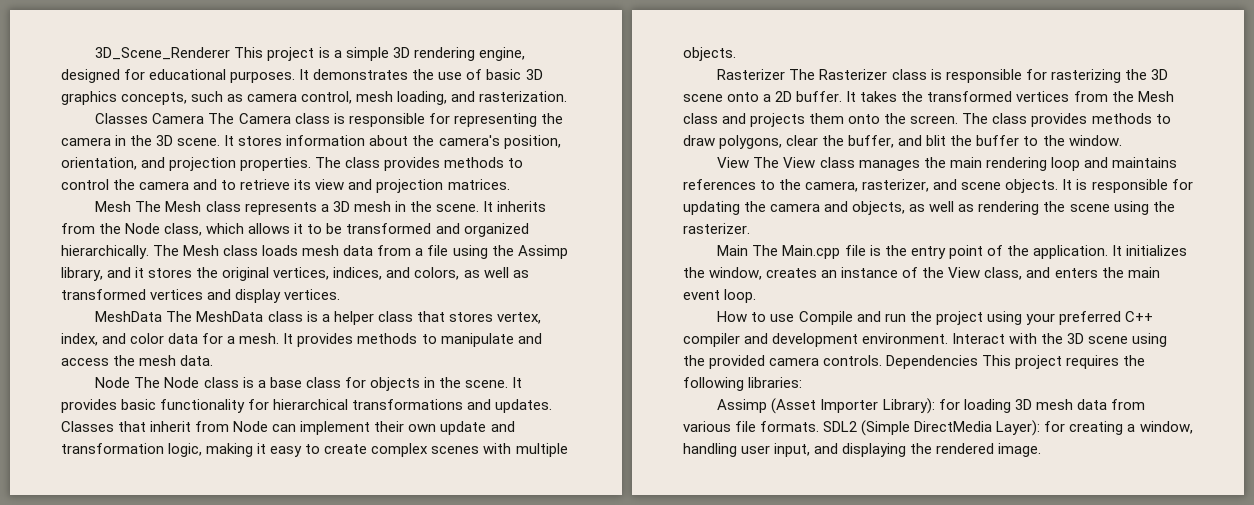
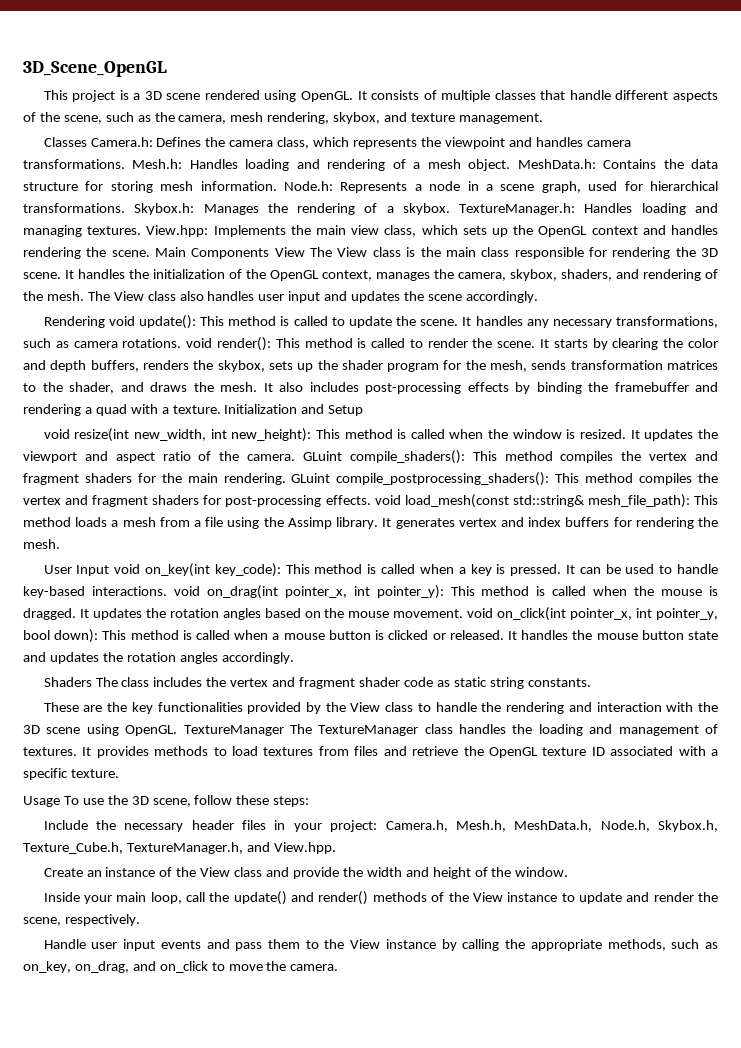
[95,47,231,60] 3D_Scene_Renderer -> [23,61,167,77] 3D_Scene_OpenGL //
[345,47,525,61] [61,69,543,83] [61,91,568,105] [95,113,563,127] [61,135,561,149] [61,157,524,171] [61,179,510,193] [95,201,546,215] [61,223,529,237] [61,245,374,259] simple 3D rendering engine, designed for educational purposes. It demonstrates the use of basic 3D graphics concepts, such as camera control, mesh loading, and rasterization. // Classes Camera The Camera class is responsible for representing the camera in the 3D scene. It stores information about the camera's position, orientation, and projection properties. The class provides methods to control the camera and to retrieve its view and projection matrices. // Mesh The Mesh class represents a 3D mesh in the scene. It inherits from the Node class, which allows it to be transformed and organized hierarchically. The Mesh class loads mesh data -> [144,90,718,102] [23,112,543,124] [43,137,631,149] [23,159,718,171] [23,181,718,193] [23,203,718,215] [23,225,719,237] [23,247,719,259] [23,269,718,281] [23,291,538,303] [43,315,718,329] [23,337,718,351] [23,360,718,372] [23,382,718,394] [23,404,364,416] [43,428,718,442] [23,450,719,464] [23,472,718,486] [23,494,718,508] [23,517,156,527] 3D scene rendered using OpenGL. It consists of multiple classes that handle different aspects of the scene, such as the camera, mesh rendering, skybox, and texture management. // Classes Camera.h: Defines the camera class, which represents the viewpoint and handles camera transformations. Mesh.h: Handles loading and rendering of a mesh object. MeshData.h: Contains the data structure for storing mesh information. Node.h: Represents a node in a scene graph, used for hierarchical transformations. Skybox.h: Manages the rendering of a skybox. TextureManager.h: Handles loading and managing textures. View.hpp: Implements the main view class, which sets up the OpenGL context and handles rendering the scene. Main Components View The View class is the main class responsible for rendering the 3D scene. It handles the initialization of the OpenGL context, manages the camera, skybox, shaders, and rendering of the mesh. The View class also handles user input and updates the scene accordingly. // Rendering void update(): This method is called to update the scene. It handles any necessary transformations, such as camera rotations. void render(): This method is called to render the scene. It starts by clearing the color and depth buffers, renders the skybox, sets up the shader program for the mesh, sends transformation matrices to the shader, and draws the mesh. It also includes post-processing effects by binding the framebuffer and rendering a quad with a texture. Initialization and Setup // void resize(int new_width, int new_height): This method is called when the window is resized. It updates the viewport and aspect ratio of the camera. GLuint compile_shaders(): This method compiles the vertex and fragment shaders for the main rendering. GLuint compile_postprocessing_shaders(): This method compiles the vertex and fragment shaders for post-processing effects. void load_mesh(const std::string& mesh_file_path): This method loads a mesh
[61,267,529,281] [61,289,341,303] [95,311,541,325] [61,333,542,347] [61,355,214,366] [95,377,522,391] [61,399,553,413] [61,421,515,435] [61,443,568,457] [683,47,736,61] [717,69,1168,83] [683,91,1174,102] [683,113,1171,127] [683,135,1122,149] [717,157,1177,171] [683,179,1193,193] [683,201,1175,215] [683,223,750,234] [717,245,1187,259] [683,267,818,280] library, and it stores the original vertices, indices, and colors, as well as transformed vertices and display vertices. // MeshData The MeshData class is a helper class that stores vertex, index, and color data for a mesh. It provides methods to manipulate and access the mesh data. // Node The Node class is a base class for objects in the scene. It provides basic functionality for hierarchical transformations and updates. Classes that inherit from Node can implement their own update and transformation logic, making it easy to create complex scenes with multiple objects. // Rasterizer The Rasterizer class is responsible for rasterizing the 3D scene onto a 2D buffer. It takes the transformed vertices from the Mesh class and projects them onto the screen. The class provides methods to draw polygons, clear the buffer, and blit the buffer to the window. // View The View class manages the main rendering loop and maintains references to the camera, rasterizer, and scene objects. It is responsible for updating the camera and objects, as well as rendering the scene using the rasterizer. // Main The Main.cpp file is the entry point of the application. It initializes the window, creates -> [336,517,719,529] [23,539,60,549] [43,563,719,577] [23,585,719,599] [23,607,718,621] [23,629,719,643] [23,652,294,664] [43,677,591,689] [43,702,718,714] [23,724,718,736] [23,746,718,758] [23,768,119,780] [23,795,310,807] [43,820,718,832] [23,842,336,854] [43,868,83,877] library. It generates vertex and index buffers for rendering the mesh. // User Input void on_key(int key_code): This method is called when a key is pressed. It can be used to handle key-based interactions. void on_drag(int pointer_x, int pointer_y): This method is called when the mouse is dragged. It updates the rotation angles based on the mouse movement. void on_click(int pointer_x, int pointer_y, bool down): This method is called when a mouse button is clicked or released. It handles the mouse button state and updates the rotation angles accordingly. // Shaders The class includes the vertex and fragment shader code as static string constants. // These are the key functionalities provided by the View class to handle the rendering and interaction with the 3D scene using OpenGL. TextureManager The TextureManager class handles the loading and management of textures. It provides methods to load textures from files and retrieve the OpenGL texture ID associated with a specific texture. // Usage To use the 3D scene, follow these steps: // Include the necessary header files in your project: Camera.h, Mesh.h, MeshData.h, Node.h, Skybox.h, Texture_Cube.h, TextureManager.h, and View.hpp. // Create
[984,267,1160,280] [683,289,757,303] [717,311,1153,325] [683,333,1168,347] [683,355,1146,369] [683,377,803,391] [717,398,1145,414] [683,420,1193,436] [683,443,1042,457] class, and enters the main event loop. // How to use Compile and run the project using your preferred C++ compiler and development environment. Interact with the 3D scene using the provided camera controls. Dependencies This project requires the following libraries: // Assimp (Asset Importer Library): for loading 3D mesh data from various file formats. SDL2 (Simple DirectMedia Layer): for creating a window, handling user input, and displaying the rendered image. -> [234,867,569,879] [43,891,719,905] [23,914,140,926] [43,939,718,951] [23,961,339,973] class and provide the width and height of the window. // Inside your main loop, call the update() and render() methods of the View instance to update and render the scene, respectively. // Handle user input events and pass them to the View instance by calling the appropriate methods, such as on_key, on_drag, and on_click to move the camera.

